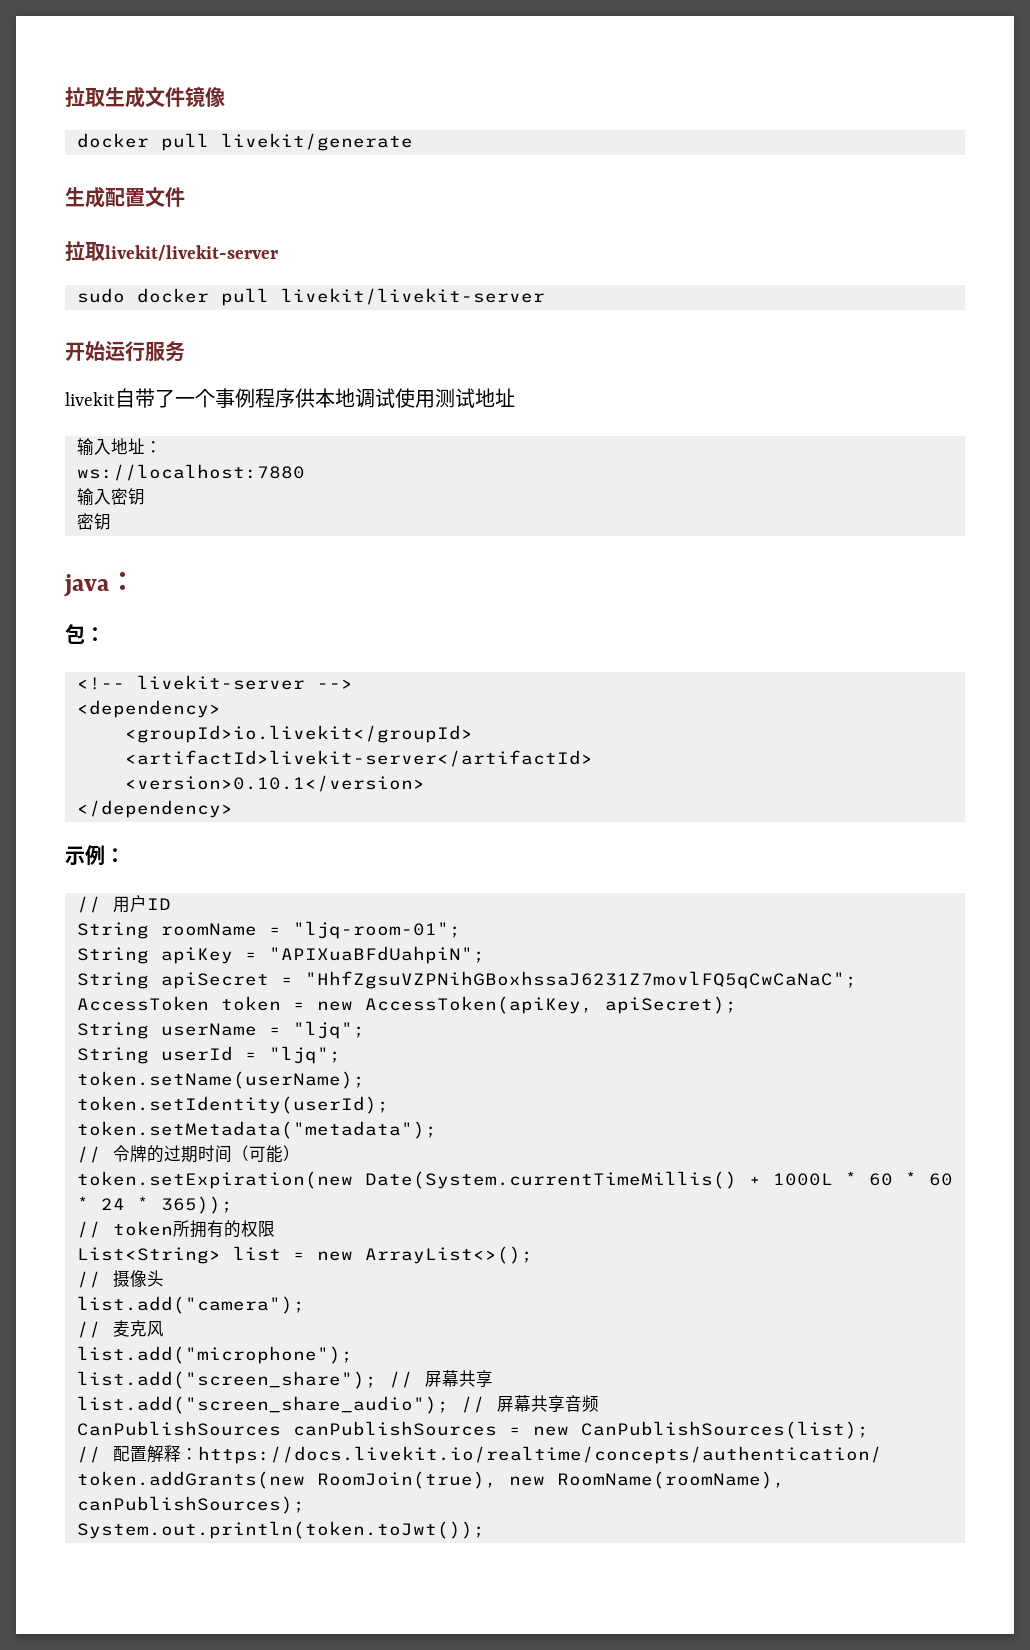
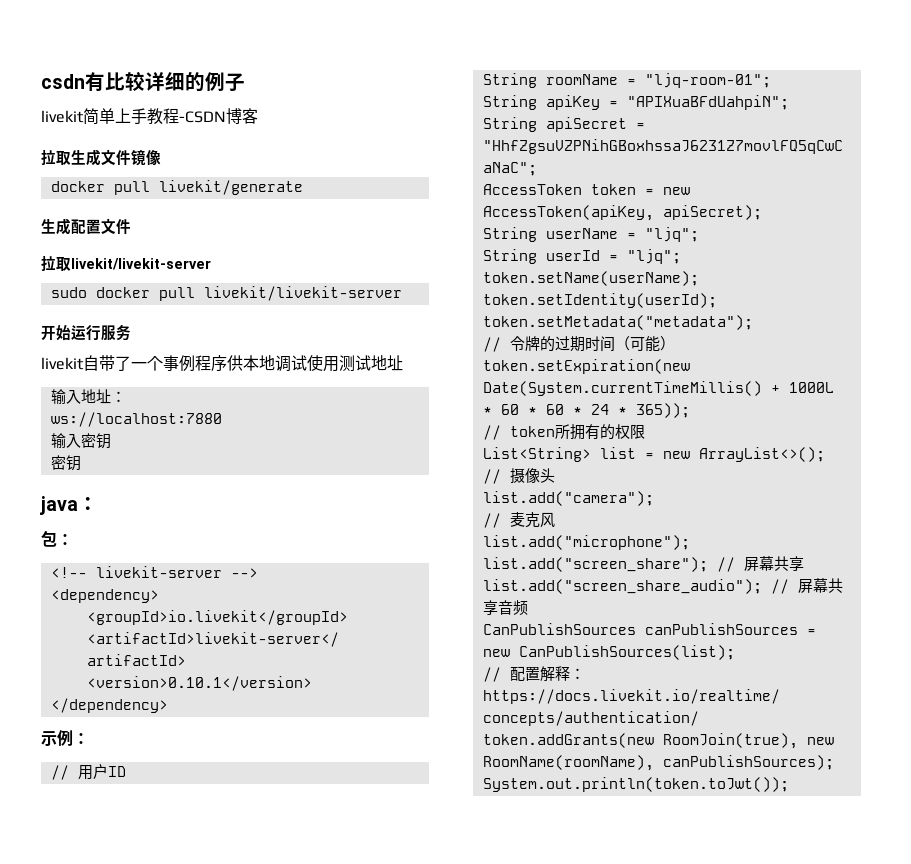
(65, 97) none -> [41,71,245,92] [41,108,258,125] csdn有比较详细的例子 // livekit简单上手教程-CSDN博客 //

